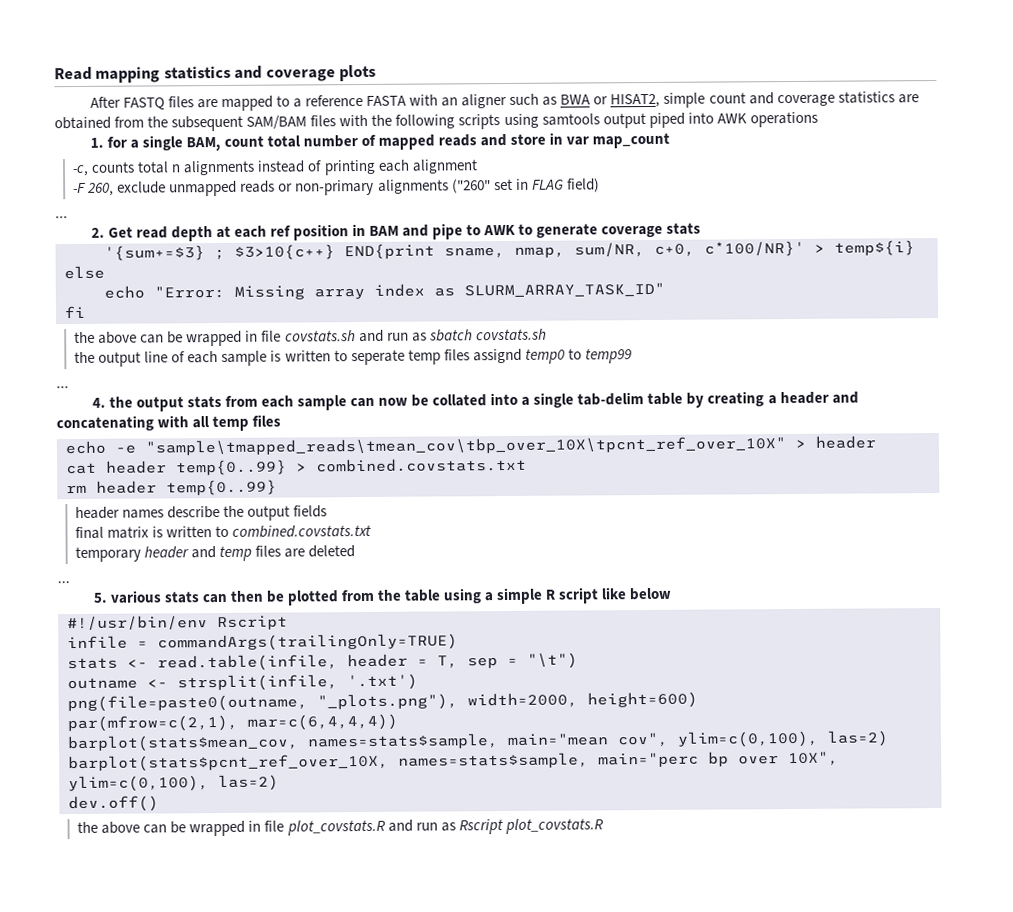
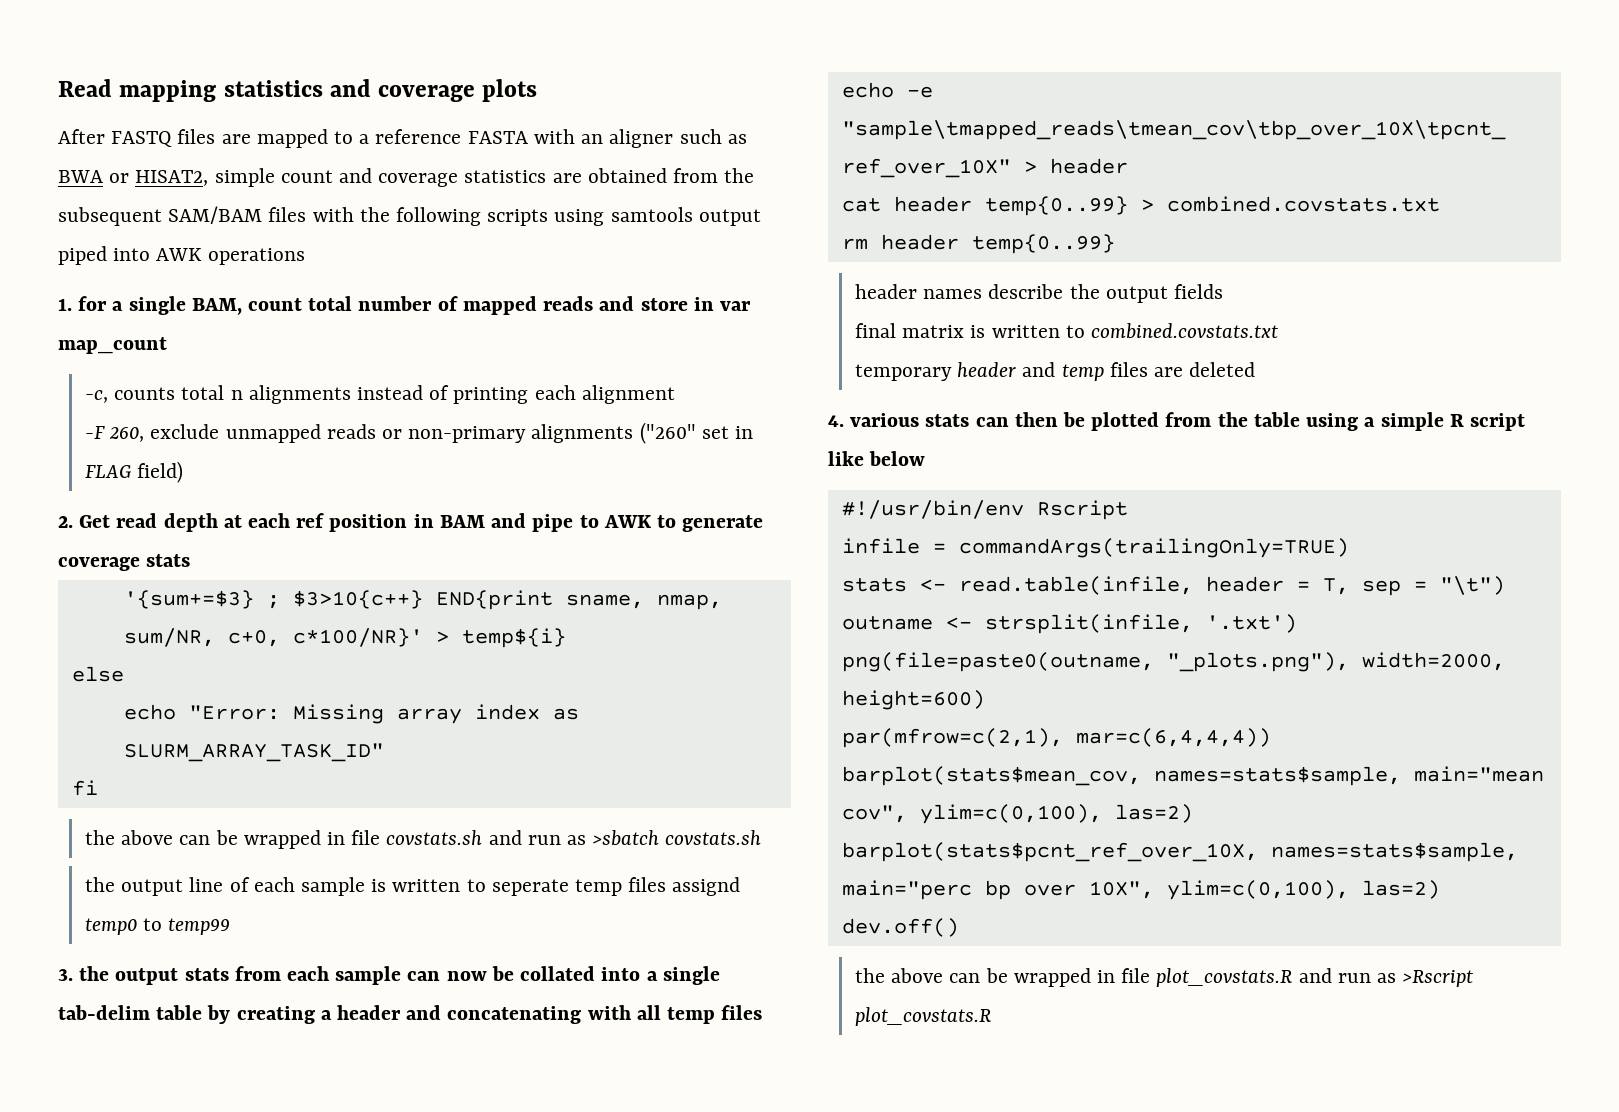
[55,216,68,219] // ... -> (184, 472) none
[428,329,473,342] sbatch -> [592,830,660,846] >sbatch
[56,386,69,389] [91,397,106,408] ... // 4. -> [58,969,73,981] 3.
[57,581,70,584] [92,592,108,603] ... // 5. -> [828,415,844,427] 4.
[458,819,504,835] Rscript -> [1402,970,1474,987] >Rscript

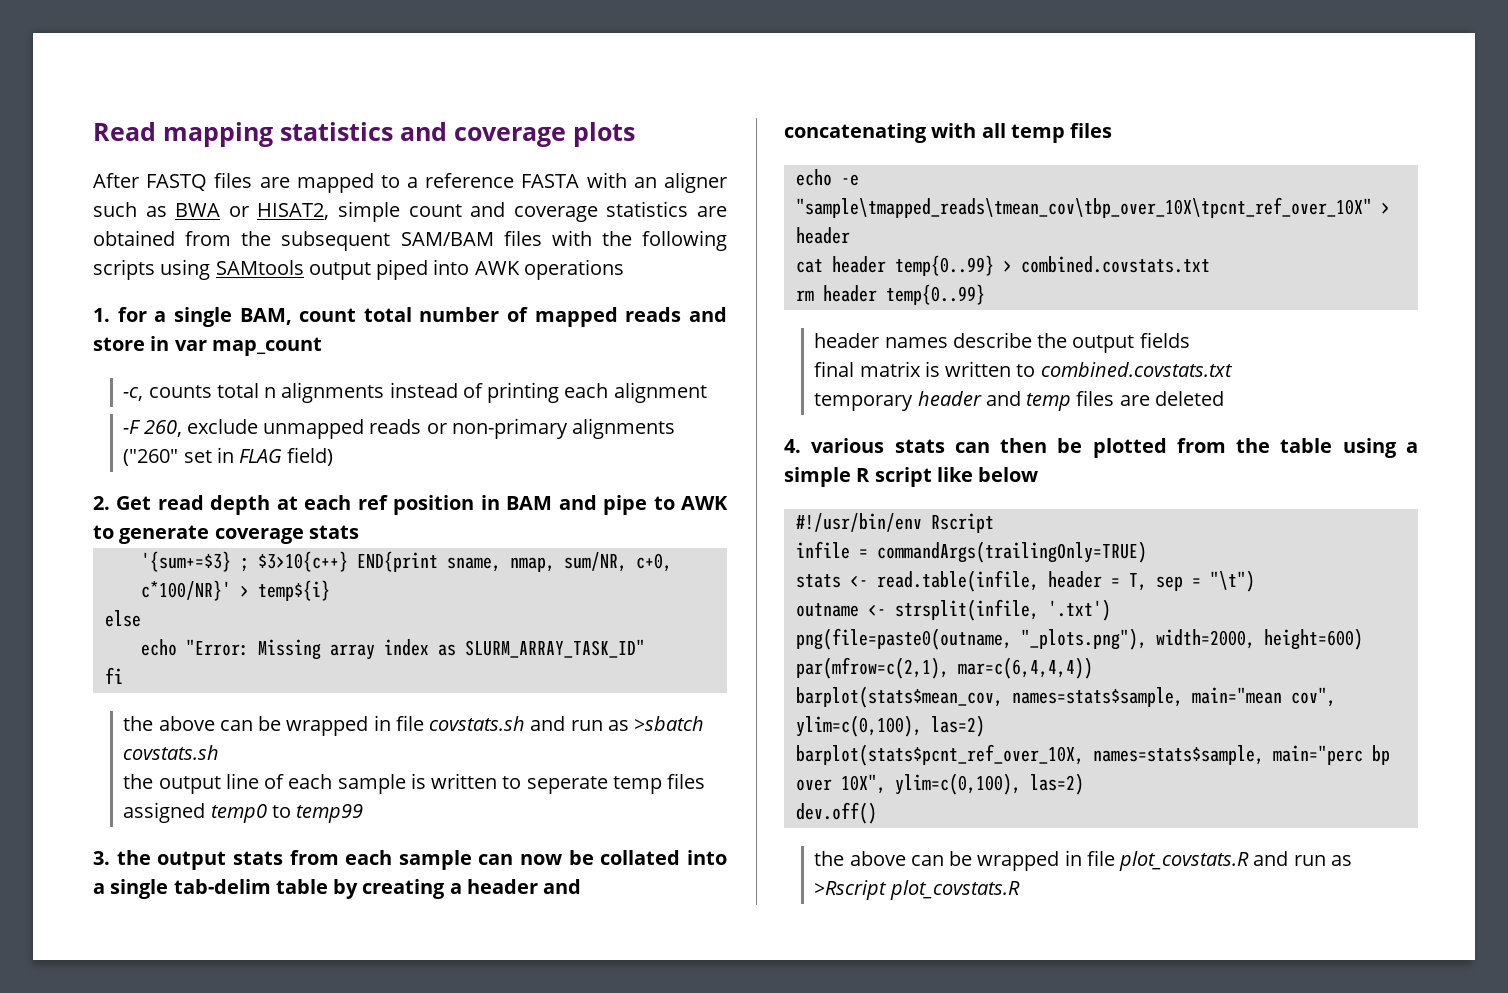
[610,207,693,222] samtools -> [215,260,304,275] SAMtools
[672,877,741,896] assignd -> [123,802,206,823] assigned

